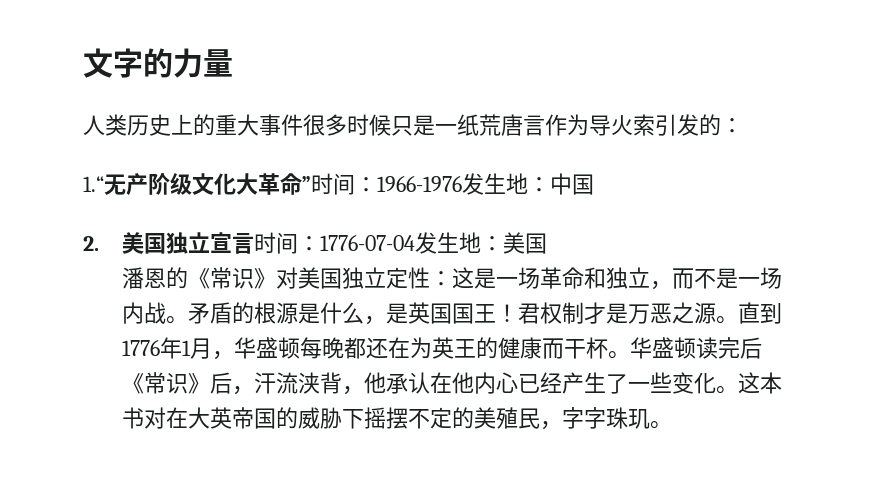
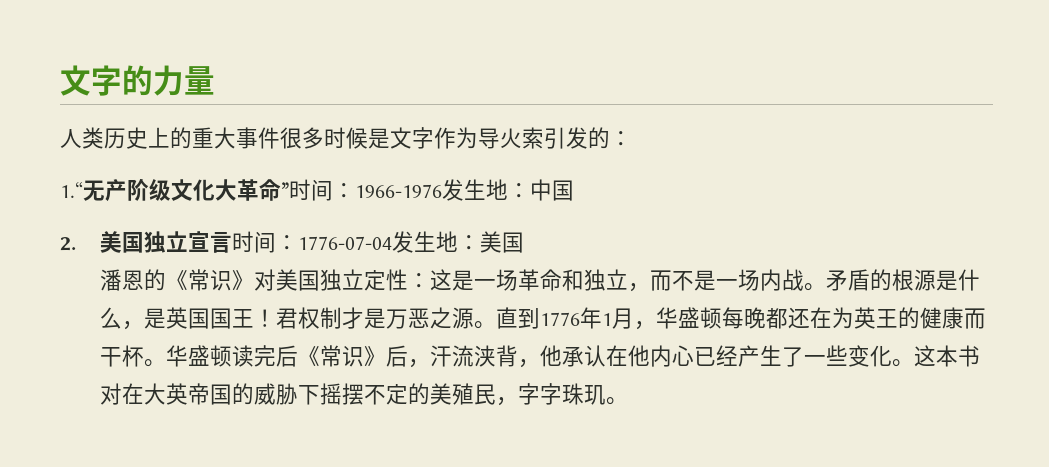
[391,114,545,136] 只是一纸荒唐言 -> [368,127,434,149] 是文字

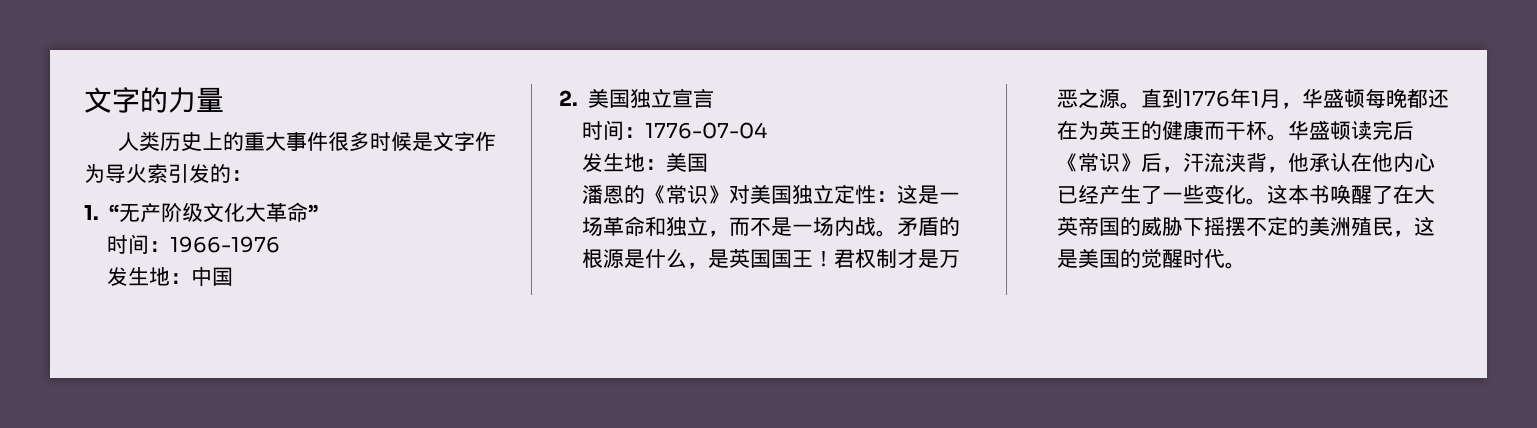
[60,181,83,198] 1.“ -> [84,204,120,220] 1. “
(289, 190) none -> (319, 212) //
(442, 191) none -> (280, 244) //
(232, 242) none -> (715, 98) //
(392, 243) none -> (767, 130) //
[99,383,122,405] 对 -> [1329,184,1393,204] 唤醒了
[451,383,606,406] 殖民，字字珠玑 -> [1329,216,1435,237] [1056,248,1225,268] 洲殖民，这是美国的觉醒时代

